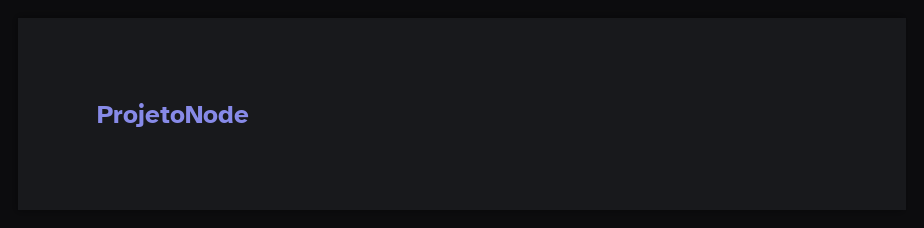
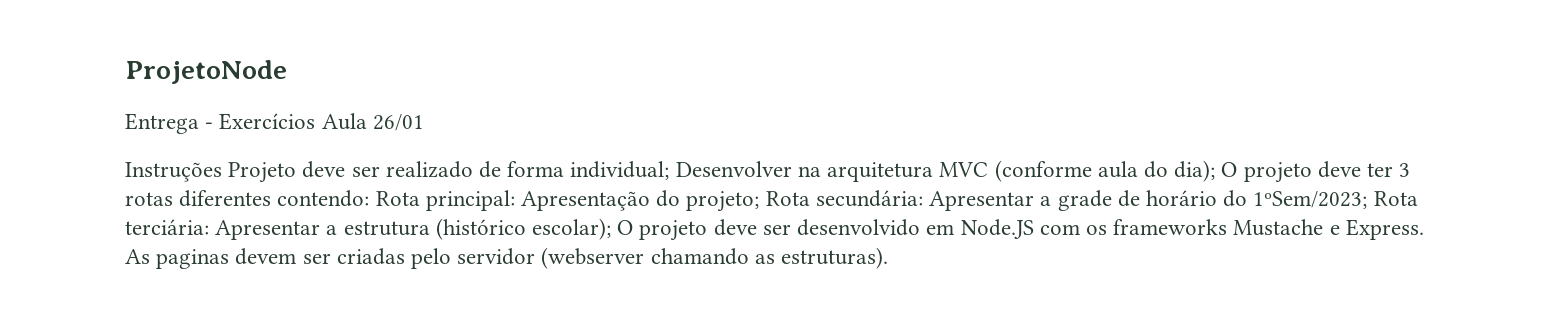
(249, 115) none -> [125,113,424,134] [125,160,1411,183] [125,190,1418,212] [125,218,1424,241] [125,247,889,269] // Entrega - Exercícios Aula 26/01 // Instruções Projeto deve ser realizado de forma individual; Desenvolver na arquitetura MVC (conforme aula do dia); O projeto deve ter 3 rotas diferentes contendo: Rota principal: Apresentação do projeto; Rota secundária: Apresentar a grade de horário do 1ºSem/2023; Rota terciária: Apresentar a estrutura (histórico escolar); O projeto deve ser desenvolvido em Node.JS com os frameworks Mustache e Express. As paginas devem ser criadas pelo servidor (webserver chamando as estruturas).

